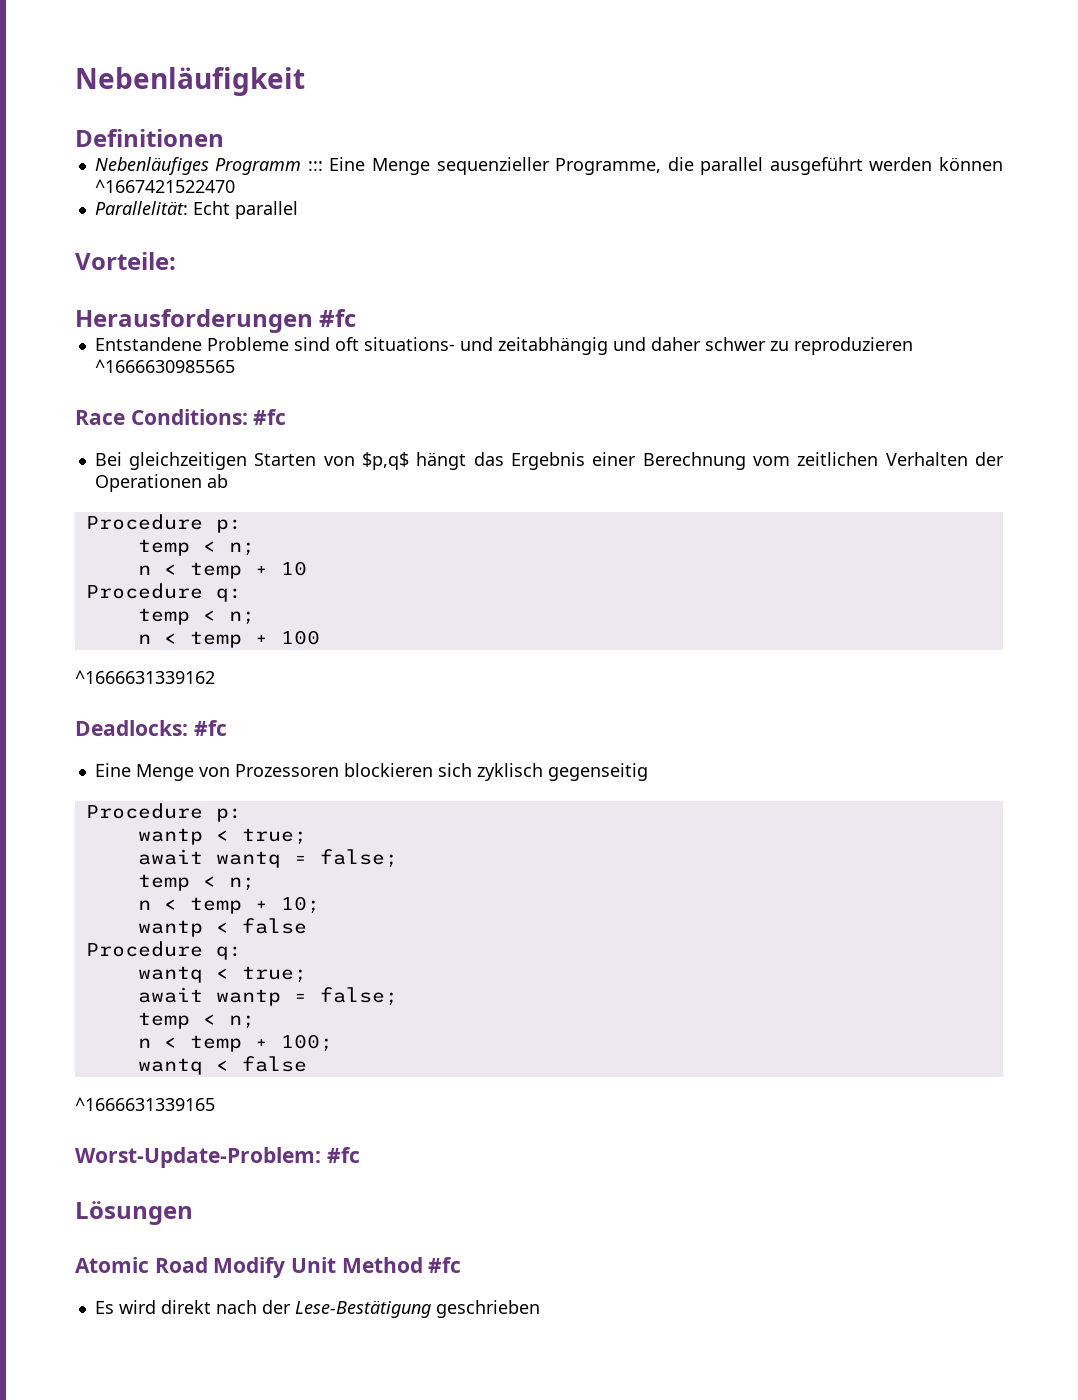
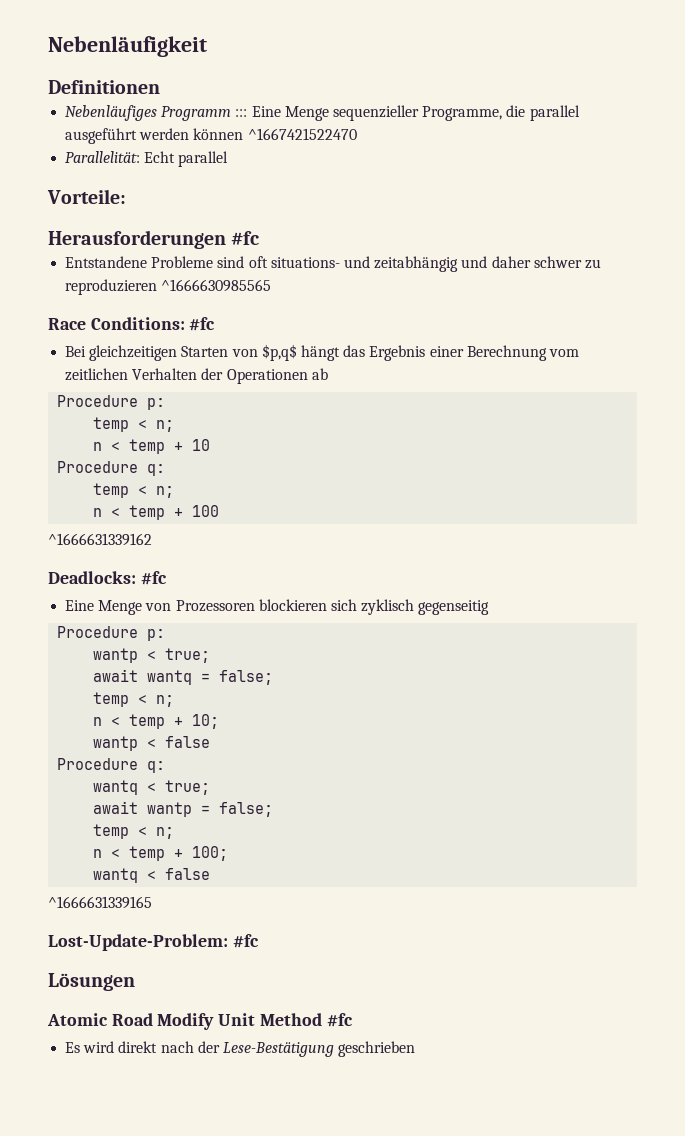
[75,1147,321,1168] Worst-Update-Problem: -> [48,934,228,951] Lost-Update-Problem:

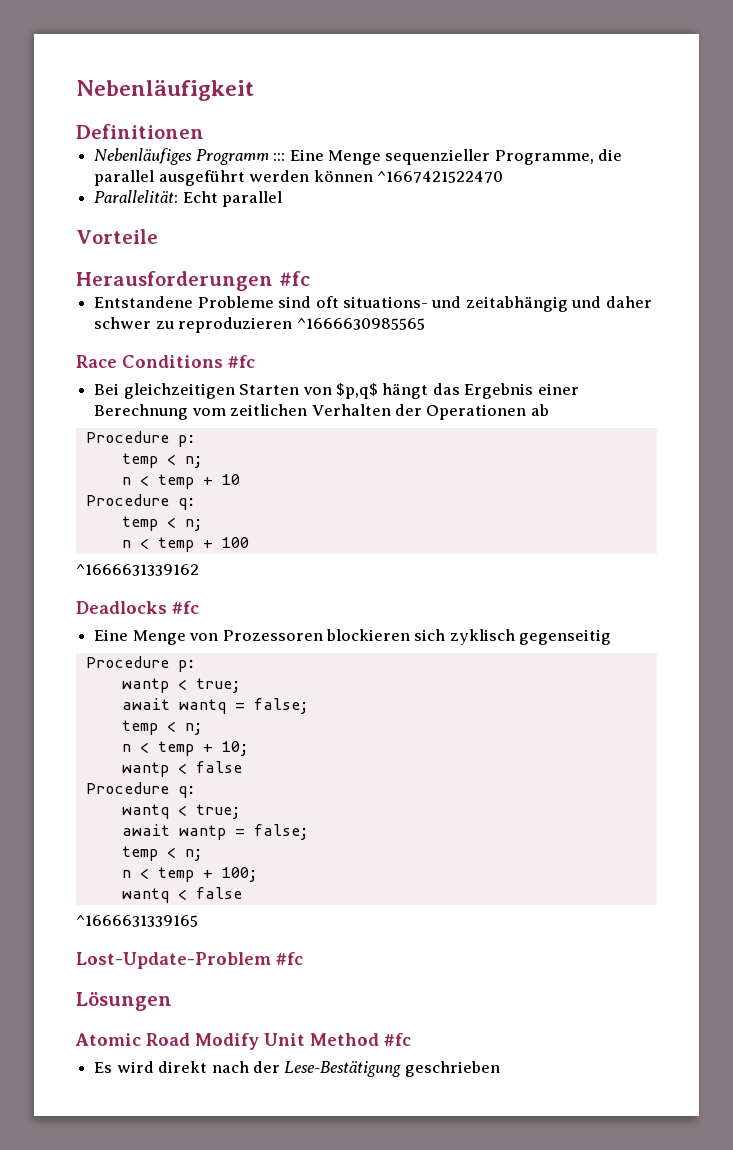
[47,189,126,204] Vorteile: -> [76,229,158,244] Vorteile
[90,317,185,330] Conditions: -> [122,355,223,368] Conditions
[48,571,136,584] Deadlocks: -> [76,601,167,614] Deadlocks
[48,934,228,951] Lost-Update-Problem: -> [76,952,271,969] Lost-Update-Problem

